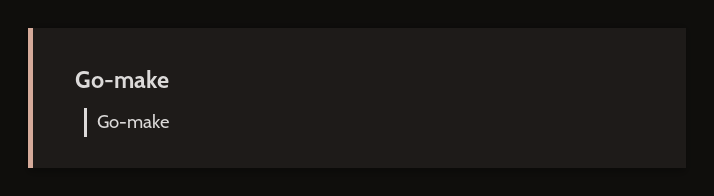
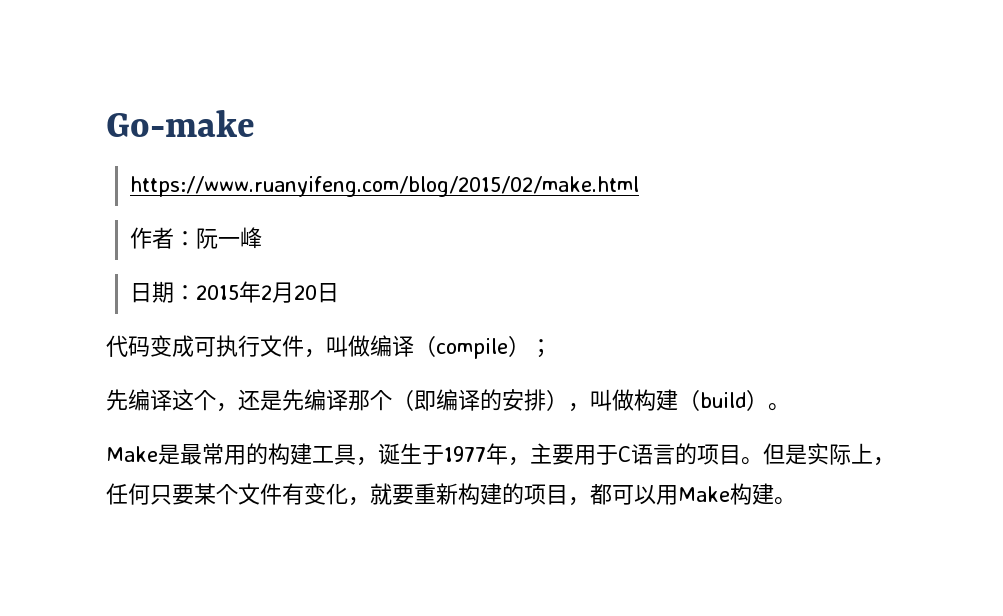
[97,114,170,128] Go-make -> [130,176,640,197] [130,227,263,249] [130,281,340,303] [106,335,552,359] [106,389,790,412] [106,443,895,466] [106,483,796,506] https://www.ruanyifeng.com/blog/2015/02/make.html // 作者：阮一峰 // 日期：2015年2月20日 // 代码变成可执行文件，叫做编译（compile）； // 先编译这个，还是先编译那个（即编译的安排），叫做构建（build）。 // Make是最常用的构建工具，诞生于1977年，主要用于C语言的项目。但是实际上，任何只要某个文件有变化，就要重新构建的项目，都可以用Make构建。

